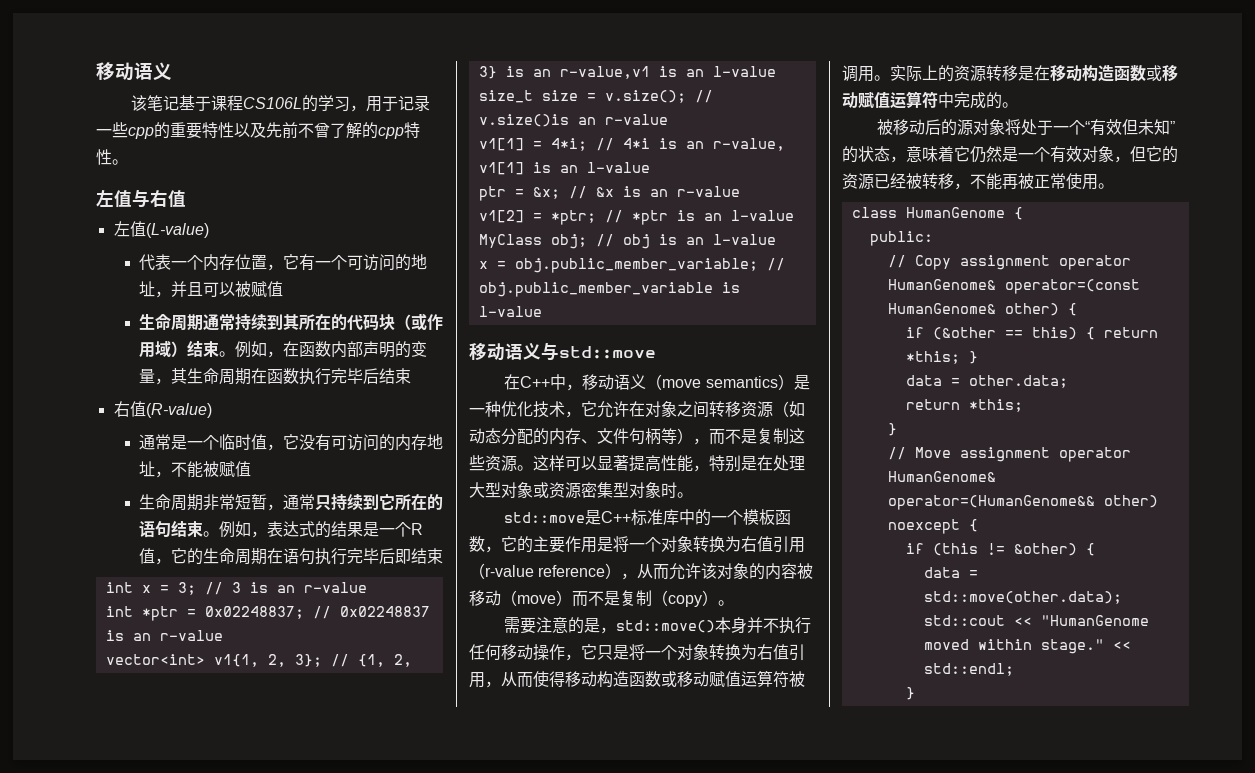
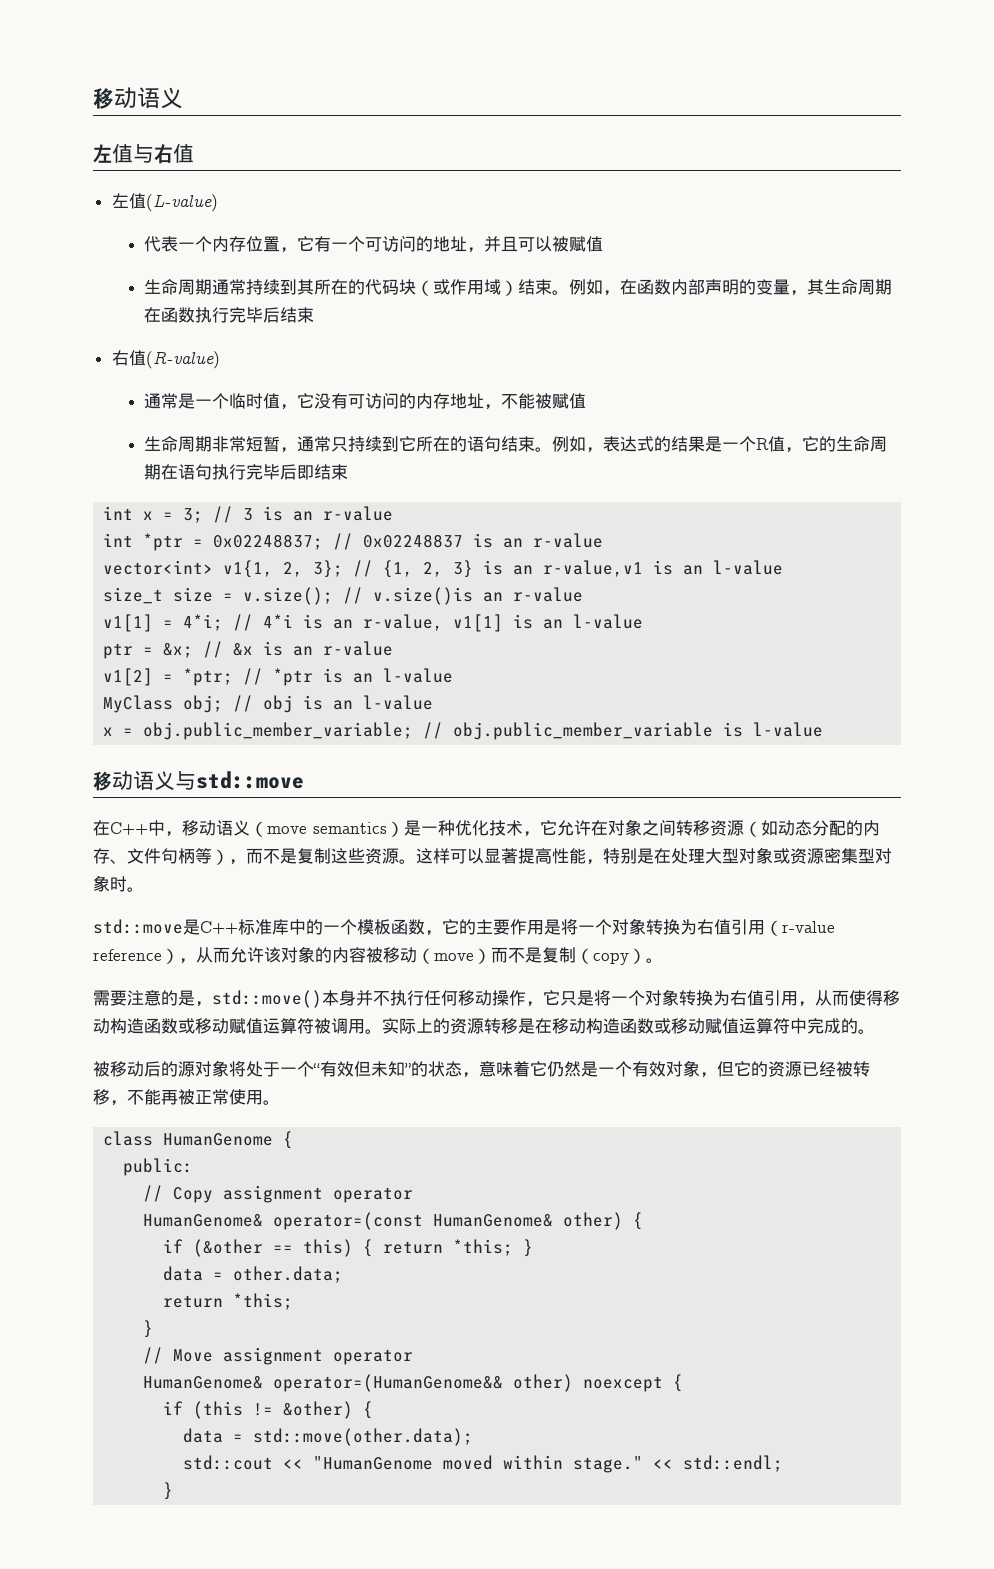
[96,62,172,81] [131,95,431,112] [96,122,420,139] [96,149,128,165] 移动语义 // 该笔记基于课程CS106L的学习，用于记录一些cpp的重要特性以及先前不曾了解的cpp特性。 -> [93,87,183,109] 移动语义

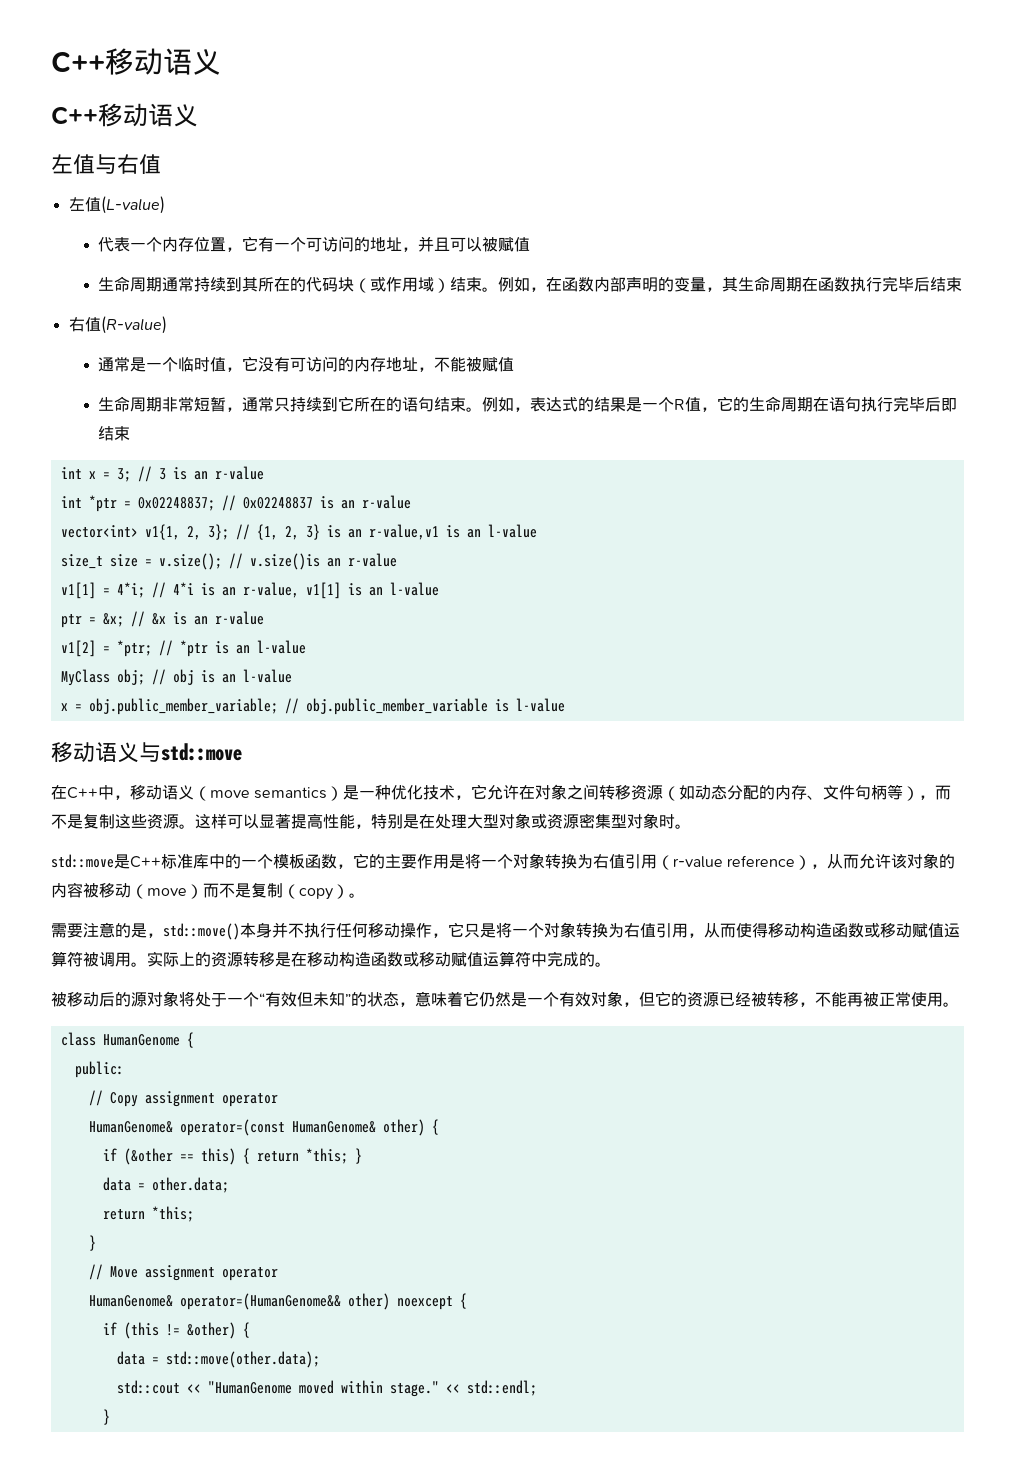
(93, 98) none -> [51,48,221,75] [51,106,98,125] C++移动语义 // C++

